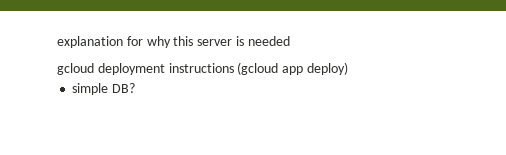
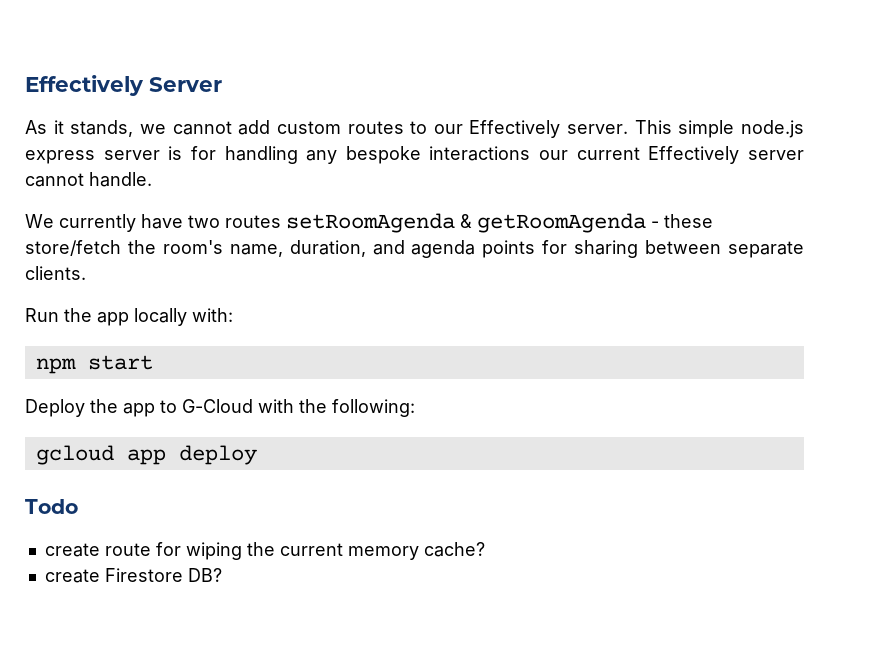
[57,36,290,48] [57,62,348,75] [72,83,109,95] explanation for why this server is needed // gcloud deployment instructions (gcloud app deploy) // simple -> [25,75,222,96] [25,120,804,138] [25,146,804,164] [25,172,152,187] [25,213,713,233] [25,240,804,258] [25,266,86,280] [25,308,233,326] [35,355,153,374] [25,399,415,417] [35,445,257,465] [25,499,78,514] [44,542,485,560] [44,568,183,583] Effectively Server // As it stands, we cannot add custom routes to our Effectively server. This simple node.js express server is for handling any bespoke interactions our current Effectively server cannot handle. // We currently have two routes setRoomAgenda & getRoomAgenda - these store/fetch the room's name, duration, and agenda points for sharing between separate clients. // Run the app locally with: // npm start // Deploy the app to G-Cloud with the following: // gcloud app deploy // Todo // create route for wiping the current memory cache? // create Firestore

